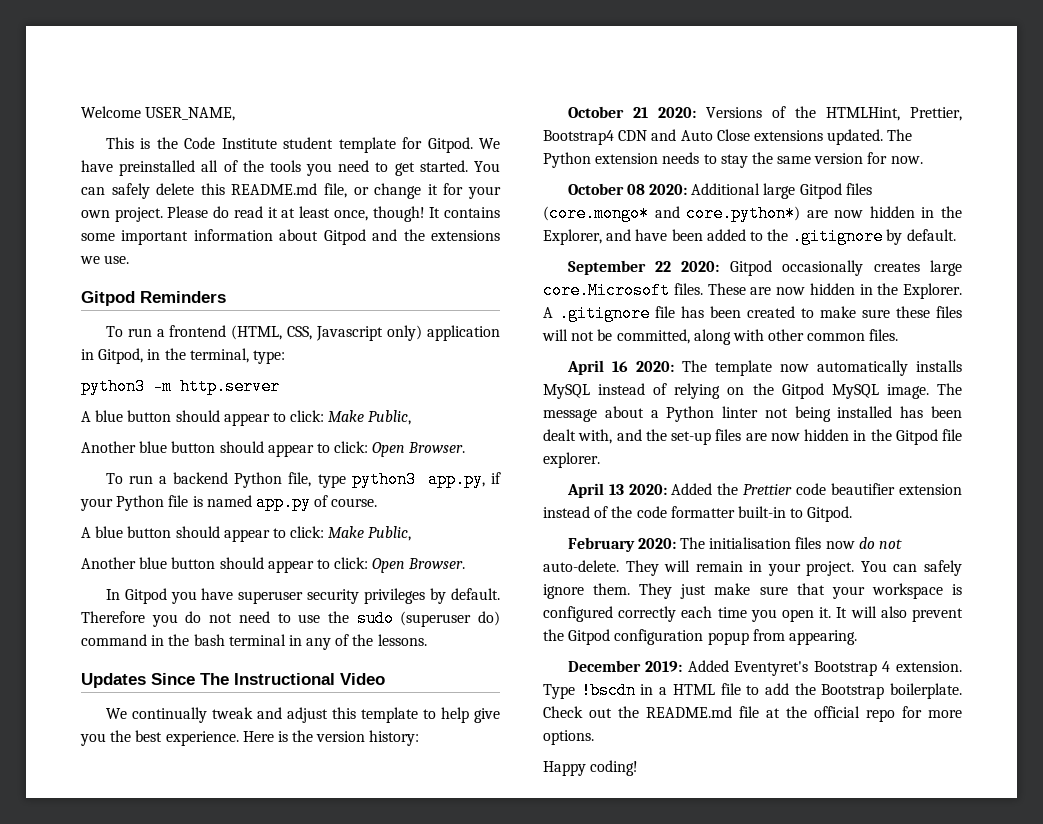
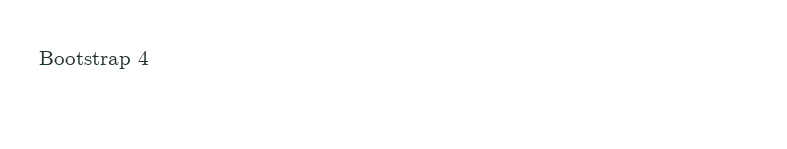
[81,106,236,121] [105,137,500,153] [81,160,501,176] [81,183,502,199] [81,206,500,222] [81,229,500,245] [80,255,130,264] [81,291,226,306] [105,325,500,341] [81,348,285,364] [81,378,280,395] [81,410,412,426] [81,441,466,457] [105,471,501,488] [80,494,378,511] [81,526,412,542] [81,557,466,573] [105,588,500,604] [81,610,500,627] [81,634,427,650] [81,673,385,688] [105,707,500,723] [80,730,420,746] [567,106,962,121] [543,129,913,145] [543,152,923,168] [567,183,872,199] [543,205,962,222] [543,228,956,245] [567,260,962,276] [543,282,962,299] [543,305,962,322] [542,329,899,345] [566,360,962,376] [543,383,962,399] [543,406,962,422] [543,429,962,445] [543,452,600,468] [566,483,962,498] [543,506,853,522] [567,537,902,552] [543,560,962,576] [543,583,962,599] [543,606,963,622] [543,629,857,645] [567,660,962,676] [543,682,962,699] [543,706,962,722] [543,730,594,745] [543,760,639,776] Welcome USER_NAME, // This is the Code Institute student template for Gitpod. We have preinstalled all of the tools you need to get started. You can safely delete this README.md file, or change it for your own project. Please do read it at least once, though! It contains some important information about Gitpod and the extensions we use. // Gitpod Reminders // To run a frontend (HTML, CSS, Javascript only) application in Gitpod, in the terminal, type: // python3 -m http.server // A blue button should appear to click: Make Public, // Another blue button should appear to click: Open Browser. // To run a backend Python file, type python3 app.py, if your Python file is named app.py of course. // A blue button should appear to click: Make Public, // Another blue button should appear to click: Open Browser. // In Gitpod you have superuser security privileges by default. Therefore you do not need to use the sudo (superuser do) command in the bash terminal in any of the lessons. // Updates Since The Instructional Video // We continually tweak and adjust this template to help give you the best experience. Here is the version history: // October 21 2020: Versions of the HTMLHint, Prettier, Bootstrap4 CDN and Auto Close extensions updated. The Python extension needs to stay the same version for now. // October 08 2020: Additional large Gitpod files (core.mongo* and core.python*) are now hidden in the Explorer, and have been added to the .gitignore by default. // September 22 2020: Gitpod occasionally creates large core.Microsoft files. These are now hidden in the Explorer. A .gitignore file has been created to make sure these files will not be committed, along with other common files. // April 16 2020: The template now automatically installs MySQL instead of relying on the Gitpod MySQL image. The message about a Python linter not being installed has been dealt with, and the set-up files are now hidden in the Gitpod file explorer. // April 13 2020: Added the Prettier code beautifier extension instead of the code formatter built-in to Gitpod. // February 2020: The initialisation files now do not auto-delete. They will remain in your project. You can safely ignore them. They just make sure that your workspace is configured correctly each time you open it. It will also prevent the Gitpod configuration popup from appearing. // December 2019: Added Eventyret's Bootstrap 4 extension. Type !bscdn in a HTML file to add the Bootstrap boilerplate. Check out the README.md file at the official repo for more options. // Happy coding! -> [39,51,149,69] Bootstrap 4

